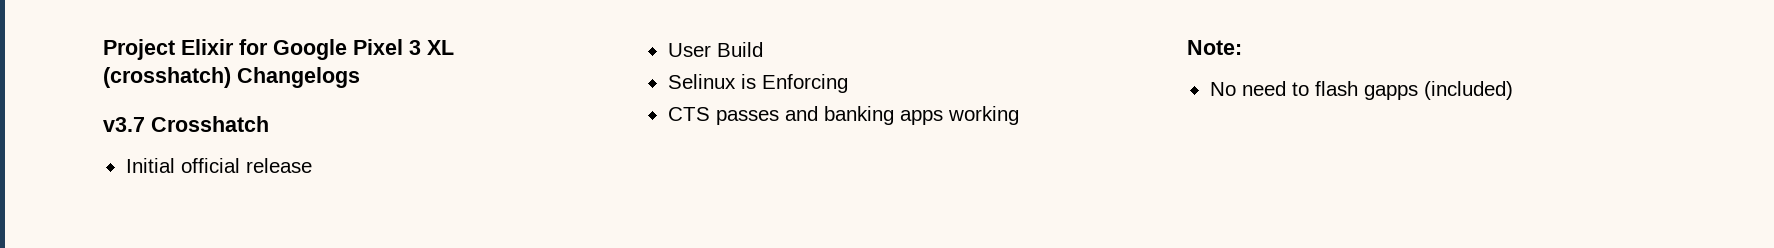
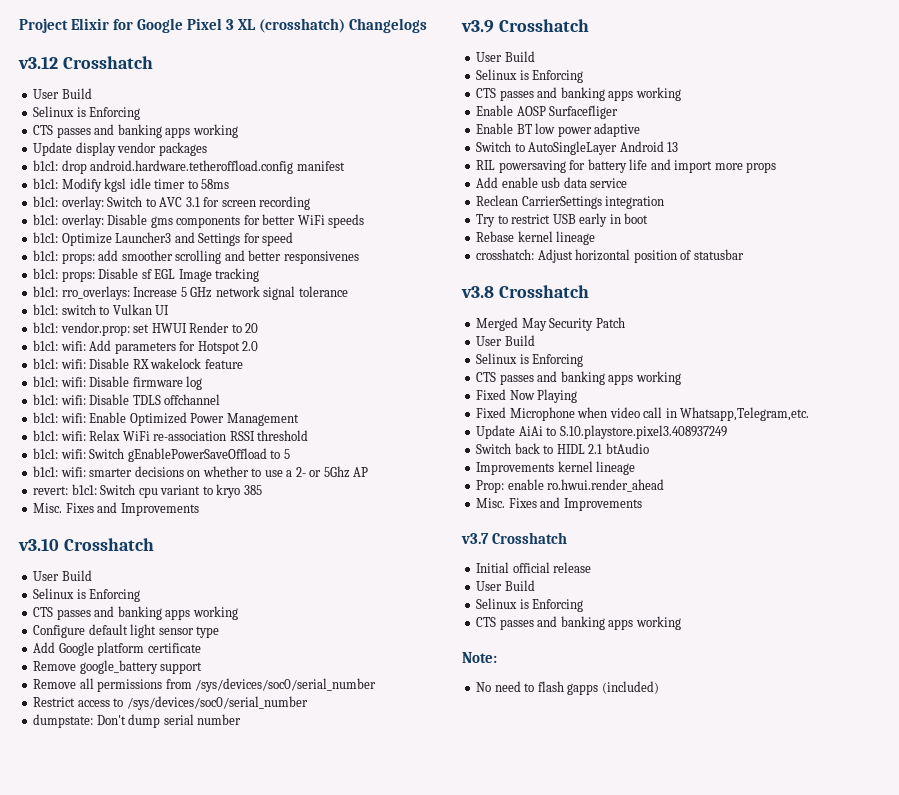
(360, 77) none -> [18,56,153,69] [33,88,92,99] [33,106,141,120] [33,124,238,138] [33,142,207,156] [33,160,345,174] [33,178,230,192] [33,196,311,210] [33,214,365,228] [33,232,294,246] [33,250,359,264] [33,268,260,282] [33,286,348,300] [33,304,170,315] [33,322,259,336] [33,340,259,354] [33,358,243,369] [33,376,203,390] [33,394,221,405] [33,412,299,426] [33,430,309,441] [33,448,290,462] [33,466,369,478] [33,484,262,498] [33,502,199,516] [18,538,154,551] [33,570,92,581] [33,588,141,602] [33,606,238,620] [33,624,220,638] [33,642,201,656] [33,660,203,674] [33,678,377,692] [33,696,308,710] [33,714,242,728] [461,19,589,33] [476,51,535,62] [476,69,584,83] [476,87,681,101] [476,105,619,119] [476,123,641,137] [476,141,679,155] [476,159,777,173] [476,177,628,188] [476,195,665,209] [476,213,649,227] [476,231,596,245] [476,249,744,263] [461,285,589,298] [476,317,625,331] [476,335,535,346] [476,353,584,367] [476,371,681,385] [476,389,578,403] [476,407,810,421] [476,425,727,439] [476,443,649,454] [476,461,636,475] [476,479,665,493] [476,497,642,511] // v3.12 Crosshatch // User Build // Selinux is Enforcing // CTS passes and banking apps working // Update display vendor packages // b1c1: drop android.hardware.tetheroffload.config manifest // b1c1: Modify kgsl idle timer to 58ms // b1c1: overlay: Switch to AVC 3.1 for screen recording // b1c1: overlay: Disable gms components for better WiFi speeds // b1c1: Optimize Launcher3 and Settings for speed // b1c1: props: add smoother scrolling and better responsivenes // b1c1: props: Disable sf EGL Image tracking // b1c1: rro_overlays: Increase 5 GHz network signal tolerance // b1c1: switch to Vulkan UI // b1c1: vendor.prop: set HWUI Render to 20 // b1c1: wifi: Add parameters for Hotspot 2.0 // b1c1: wifi: Disable RX wakelock feature // b1c1: wifi: Disable firmware log // b1c1: wifi: Disable TDLS offchannel // b1c1: wifi: Enable Optimized Power Management // b1c1: wifi: Relax WiFi re-association RSSI threshold // b1c1: wifi: Switch gEnablePowerSaveOffload to 5 // b1c1: wifi: smarter decisions on whether to use a 2- or 5Ghz AP // revert: b1c1: Switch cpu variant to kryo 385 // Misc. Fixes and Improvements // v3.10 Crosshatch // User Build // Selinux is Enforcing // CTS passes and banking apps working // Configure default light sensor type // Add Google platform certificate // Remove google_battery support // Remove all permissions from /sys/devices/soc0/serial_number // Restrict access to /sys/devices/soc0/serial_number // dumpstate: Don't dump serial number // v3.9 Crosshatch // User Build // Selinux is Enforcing // CTS passes and banking apps working // Enable AOSP Surfacefliger // Enable BT low power adaptive // Switch to AutoSingleLayer Android 13 // RIL powersaving for battery life and import more props // Add enable usb data service // Reclean CarrierSettings integration // Try to restrict USB early in boot // Rebase kernel lineage // crosshatch: Adjust horizontal position of statusbar // v3.8 Crosshatch // Merged May Security Patch // User Build // Selinux is Enforcing // CTS passes and banking apps working // Fixed Now Playing // Fixed Microphone when video call in Whatsapp,Telegram,etc. // Update AiAi to S.10.playstore.pixel3.408937249 // Switch back to HIDL 2.1 btAudio // Improvements kernel lineage // Prop: enable ro.hwui.render_ahead // Misc. Fixes and Improvements

